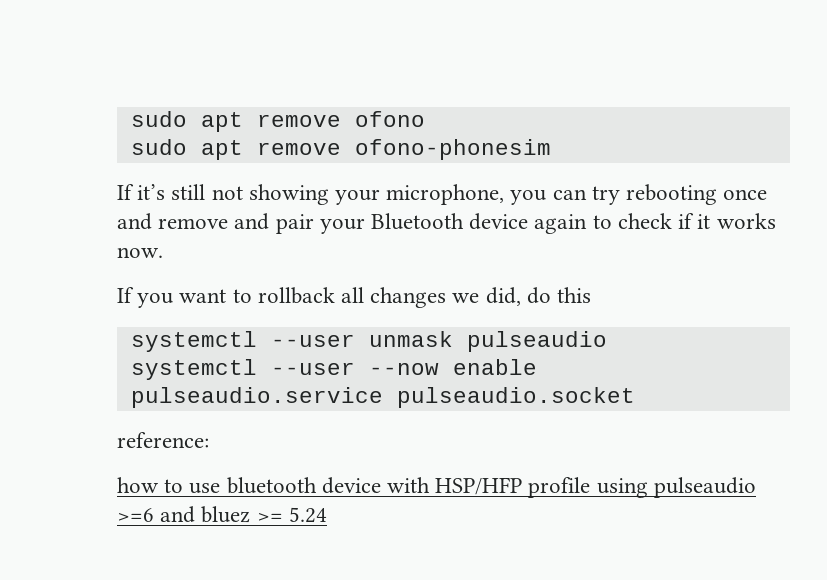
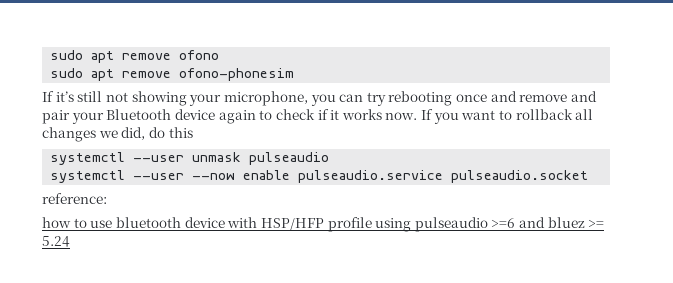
(163, 252) // -> (418, 116) none

